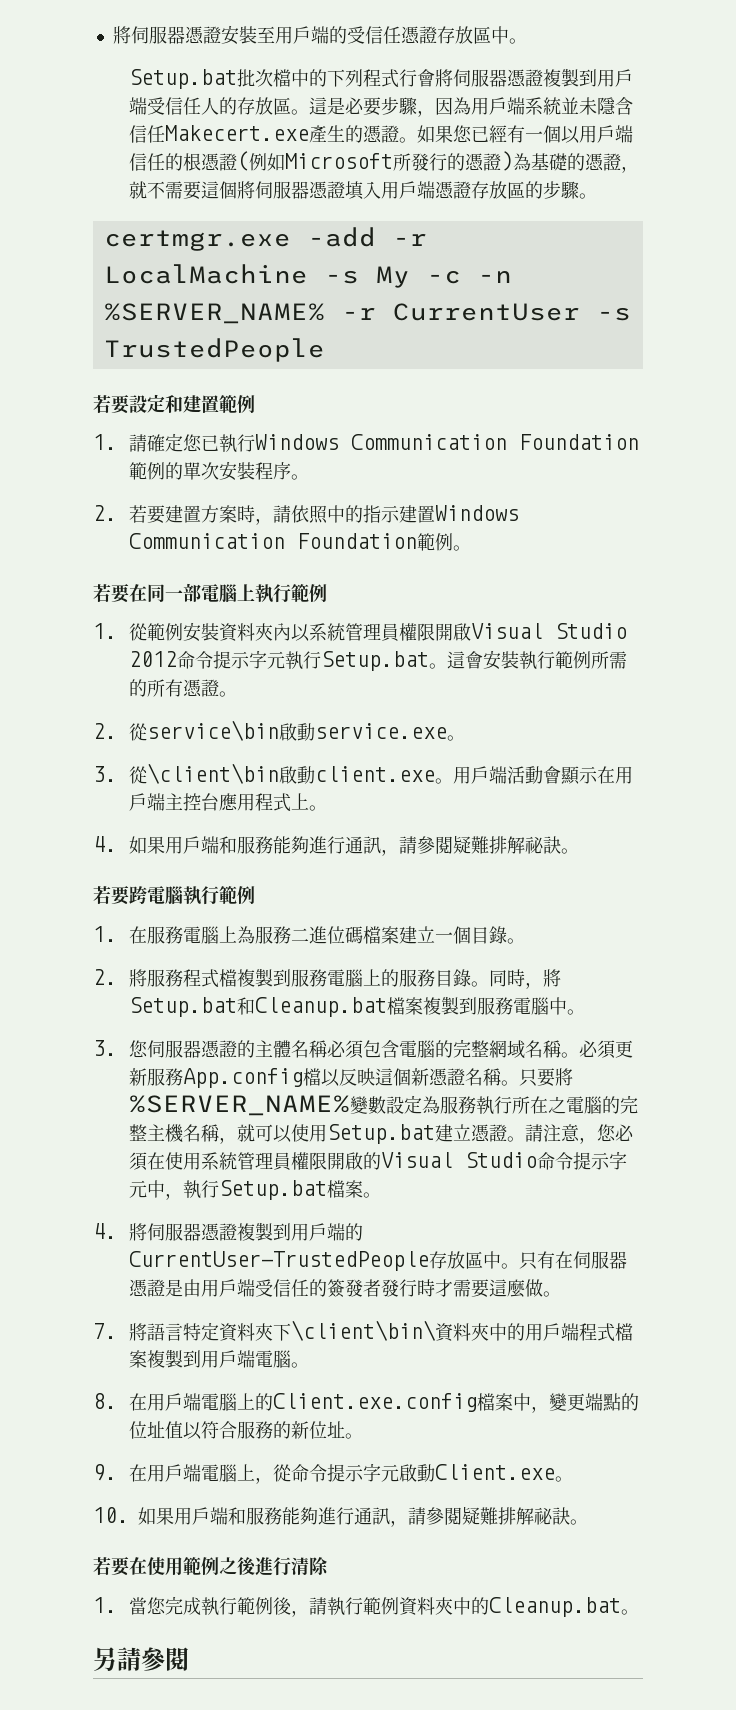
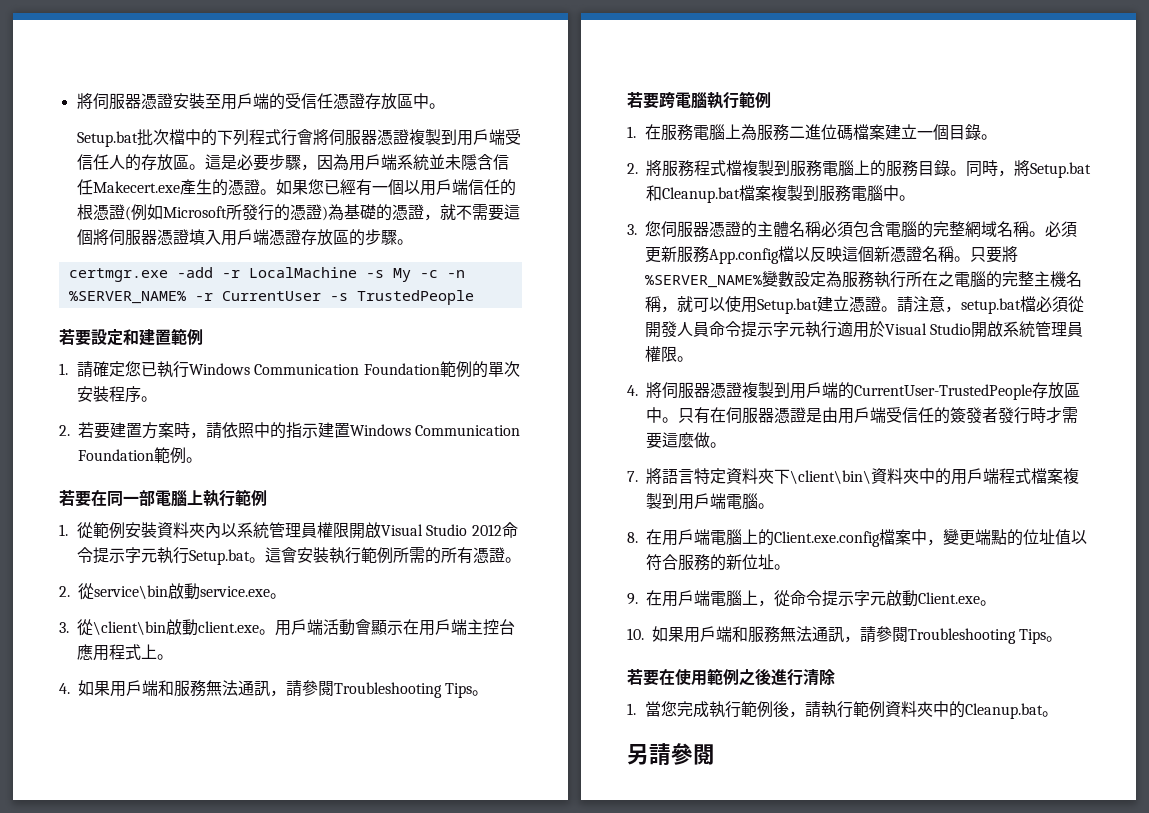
[272,835,561,856] 能夠進行通訊，請參閱疑難排解祕訣 -> [206,680,473,698] 無法通訊，請參閱Troubleshooting Tips
[596,1124,634,1142] [128,1151,627,1171] [128,1180,363,1200] 您必須在使用系統管理員權限開啟的Visual Studio命令提示字元中，執行Setup.bat檔案 -> [961,296,1084,314] [645,321,1084,338] [645,346,677,362] setup.bat檔必須從開發人員命令提示字元執行適用於Visual Studio開啟系統管理員權限
[282,1506,570,1527] 能夠進行通訊，請參閱疑難排解祕訣 -> [780,626,1047,644] 無法通訊，請參閱Troubleshooting Tips

